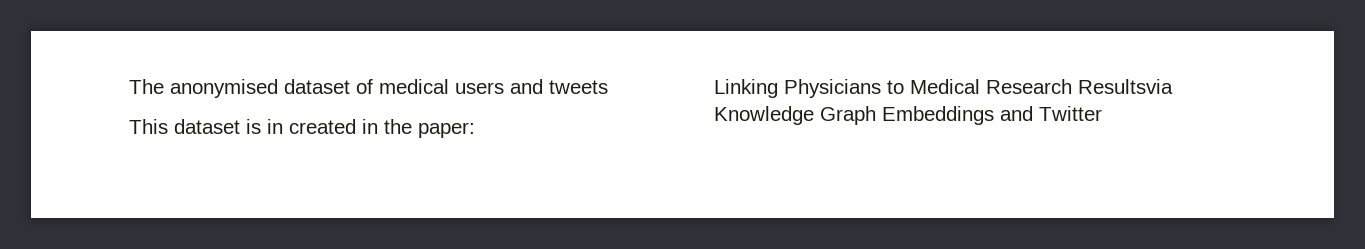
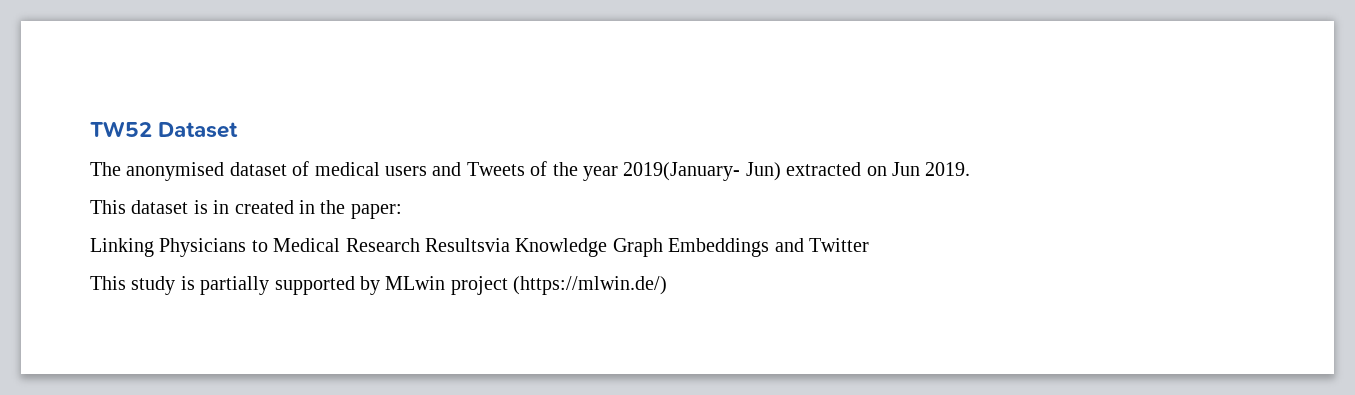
(129, 86) none -> [90,121,239,138] TW52 Dataset //
[549,80,608,94] tweets -> [466,161,971,181] Tweets of the year 2019(January- Jun) extracted on Jun 2019.
(1102, 113) none -> [90,276,668,295] // This study is partially supported by MLwin project (https://mlwin.de/)

